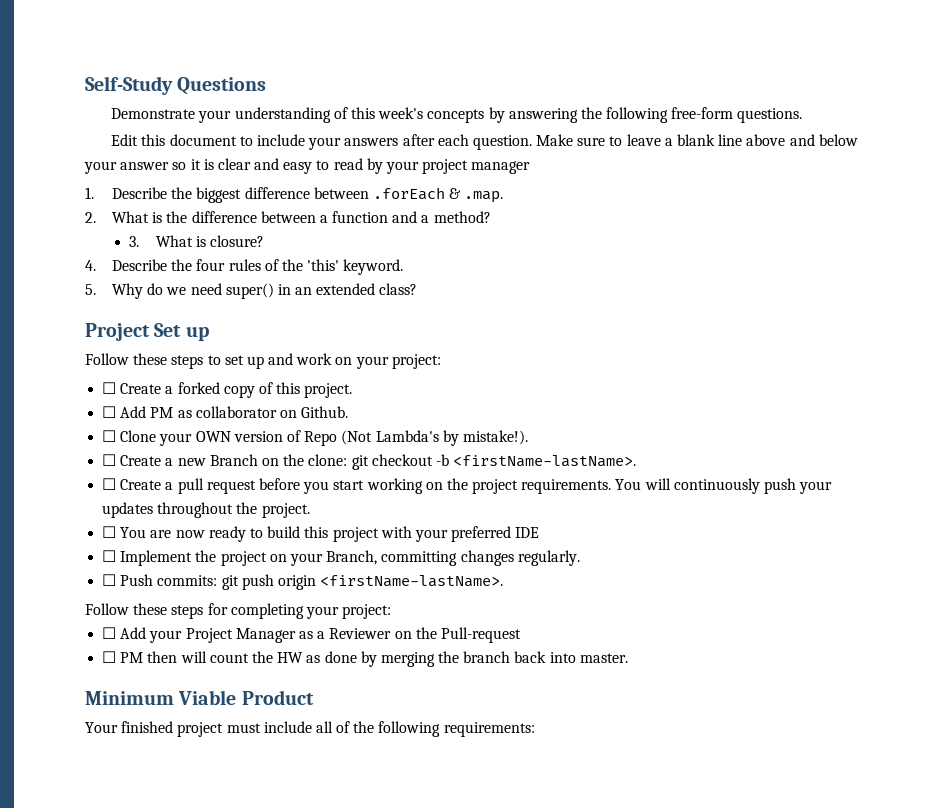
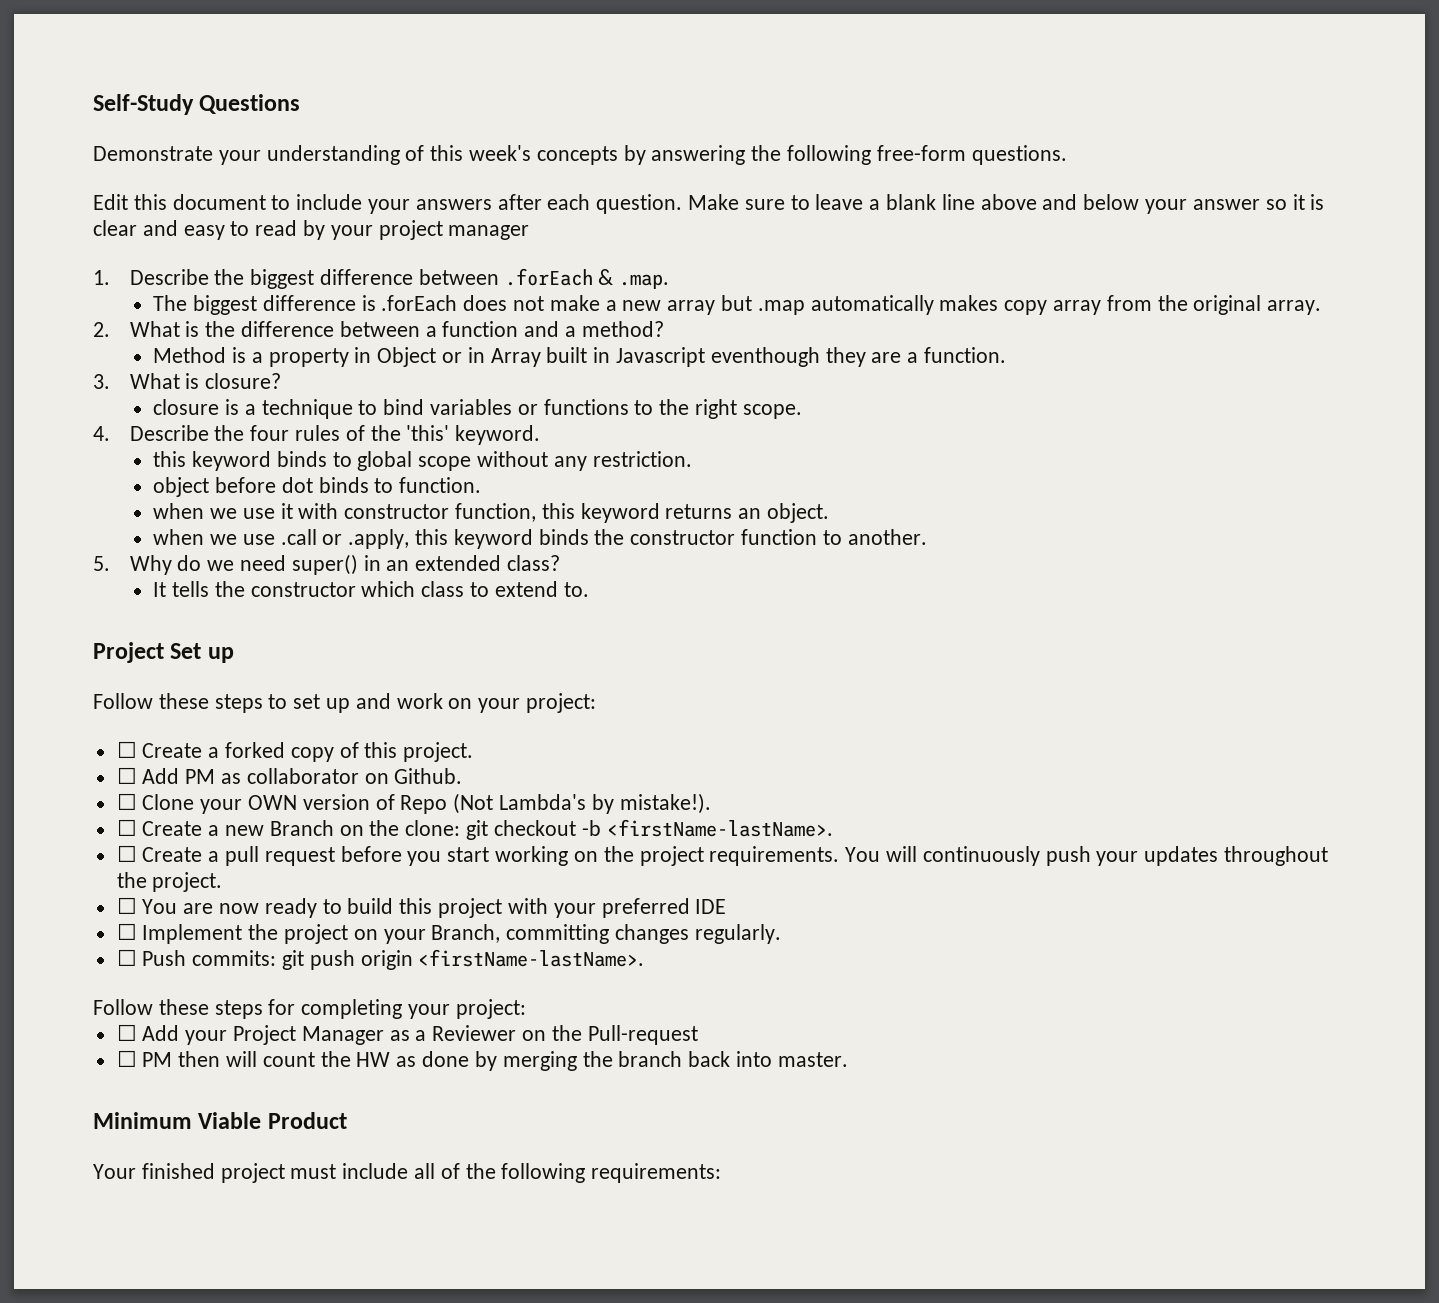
(504, 197) none -> [153,295,1322,315] // The biggest difference is .forEach does not make a new array but .map automatically makes copy array from the original array.
[129,235,265,247] 3. What is closure? -> [153,347,1007,367] [93,373,282,389] [153,399,802,419] Method is a property in Object or in Array built in Javascript eventhough they are a function. // 3. What is closure? // closure is a technique to bind variables or functions to the right scope.
(404, 267) none -> [153,451,692,471] [153,477,482,497] [153,503,830,523] [153,529,927,549] // this keyword binds to global scope without any restriction. // object before dot binds to function. // when we use it with constructor function, this keyword returns an object. // when we use .call or .apply, this keyword binds the constructor function to another.
(418, 289) none -> [153,581,589,597] // It tells the constructor which class to extend to.

